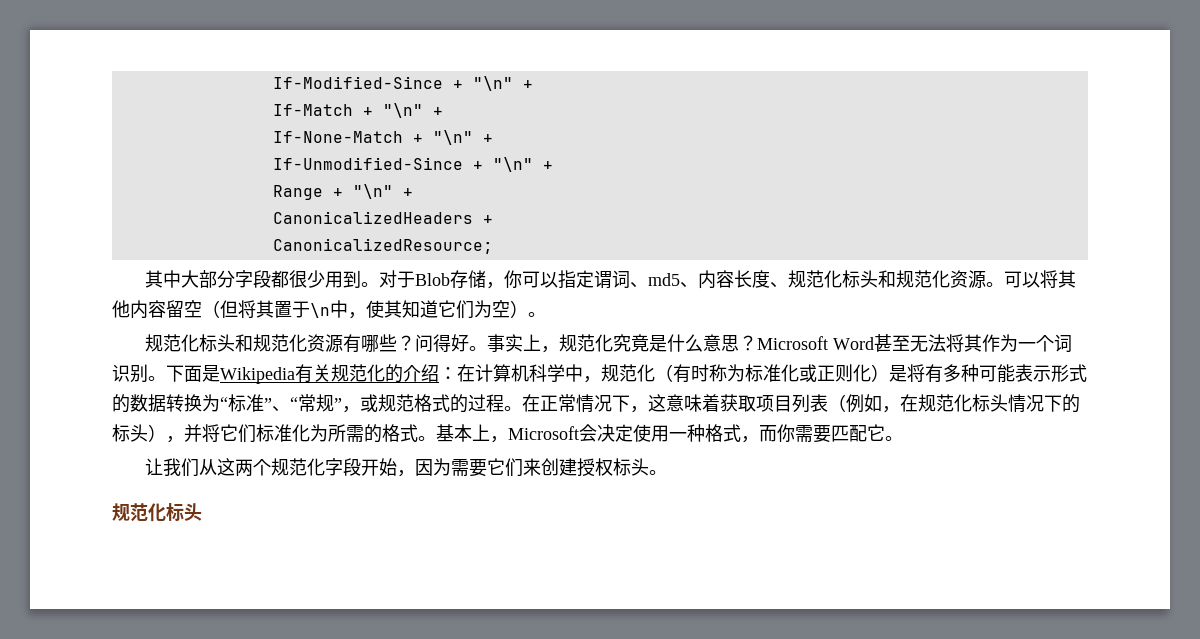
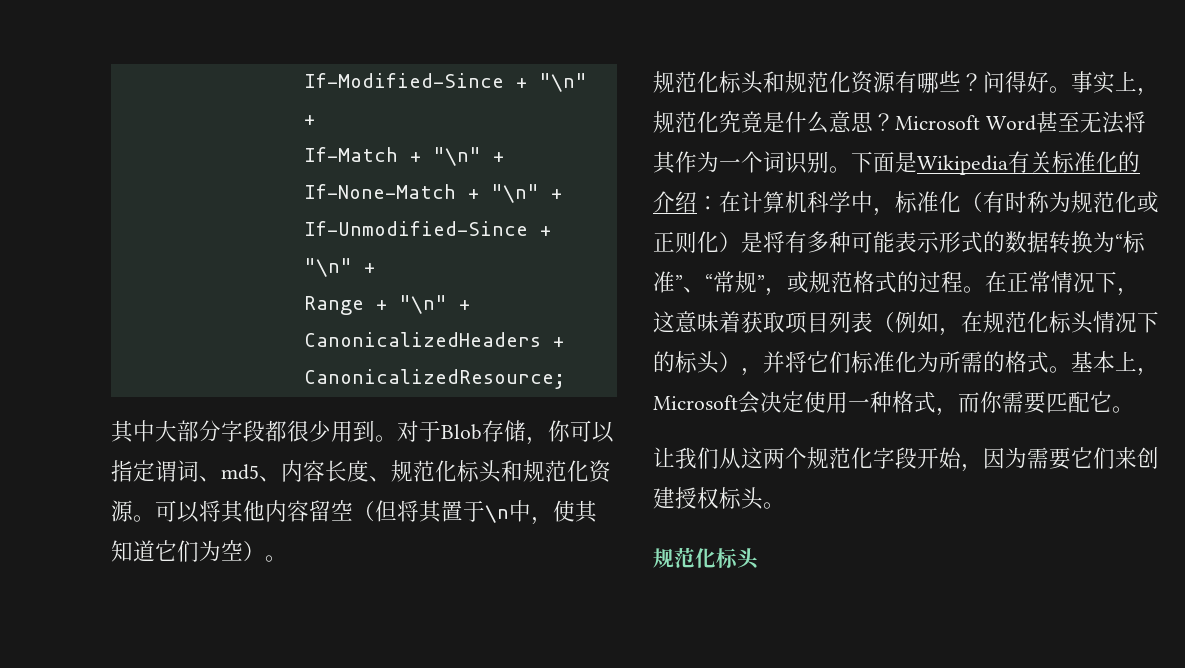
[331,364,367,382] 规范 -> [1052,151,1096,173] 标准
[601,364,637,382] 规范 -> [895,191,939,213] 标准
[745,364,781,382] 标准 -> [1071,191,1115,213] 规范

